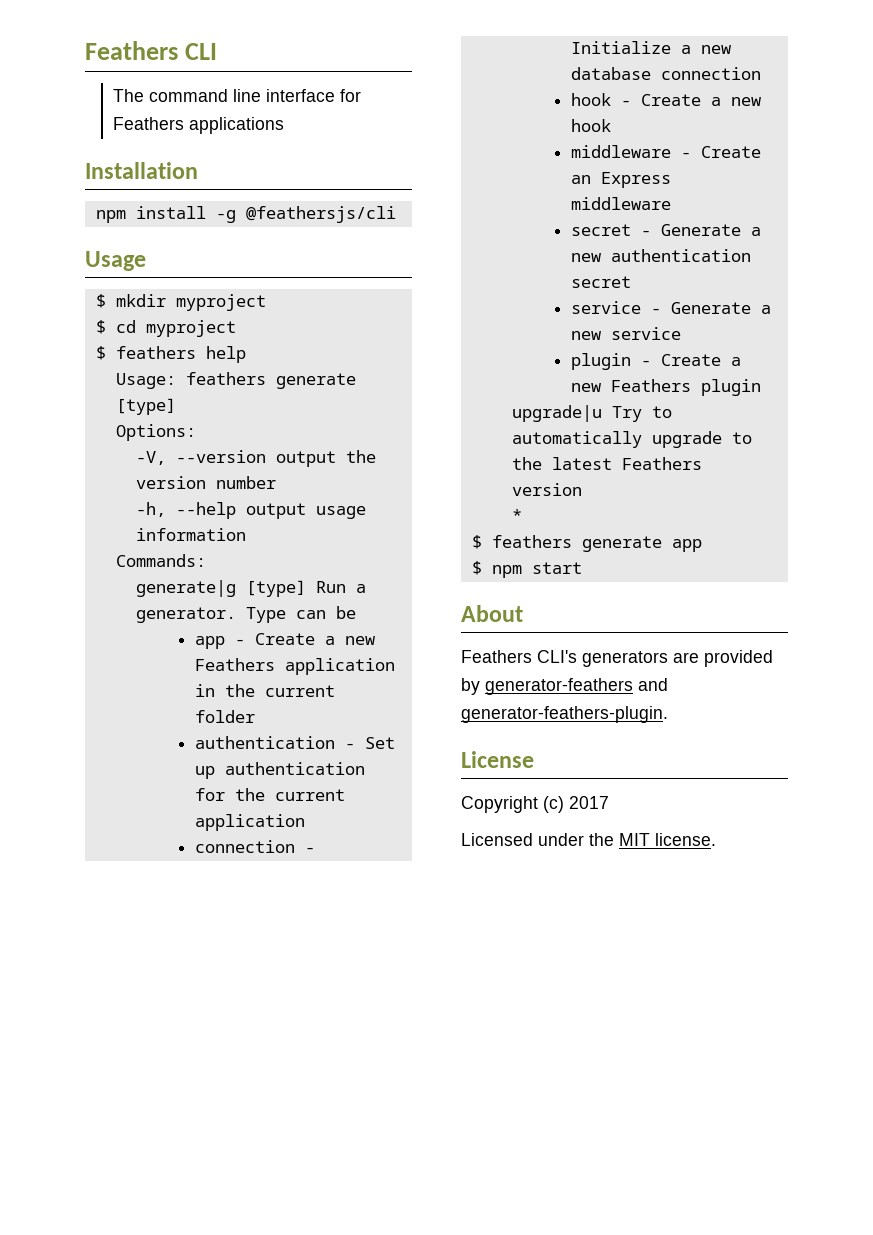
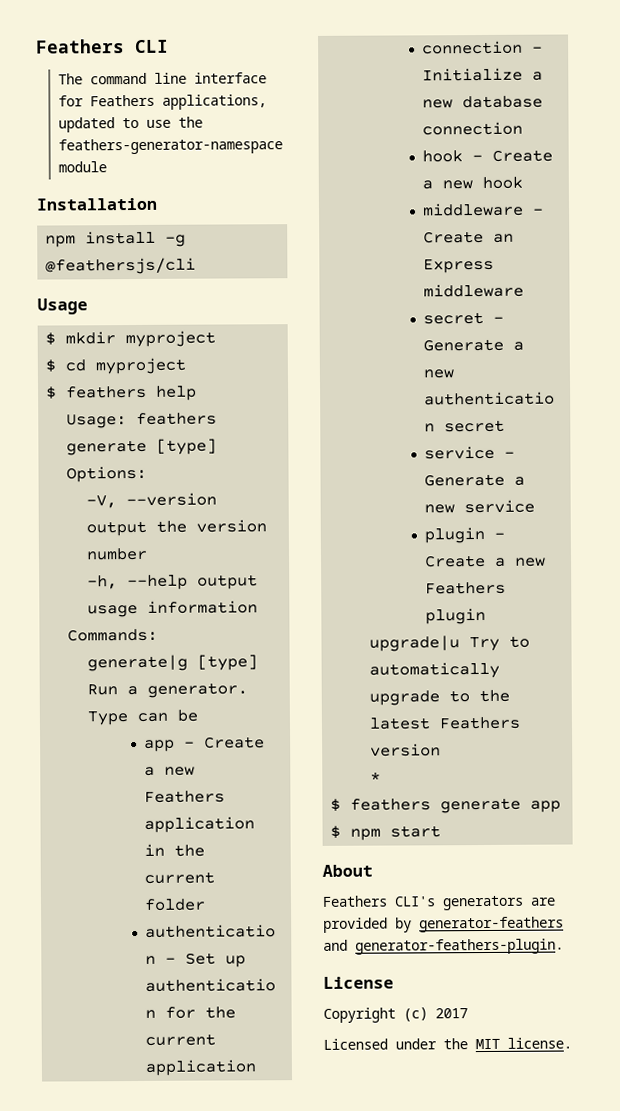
[188,117,284,134] applications -> [161,94,267,110] [57,116,203,133] [57,138,283,155] [57,161,107,173] applications, updated to use the feathers-generator-namespace module

